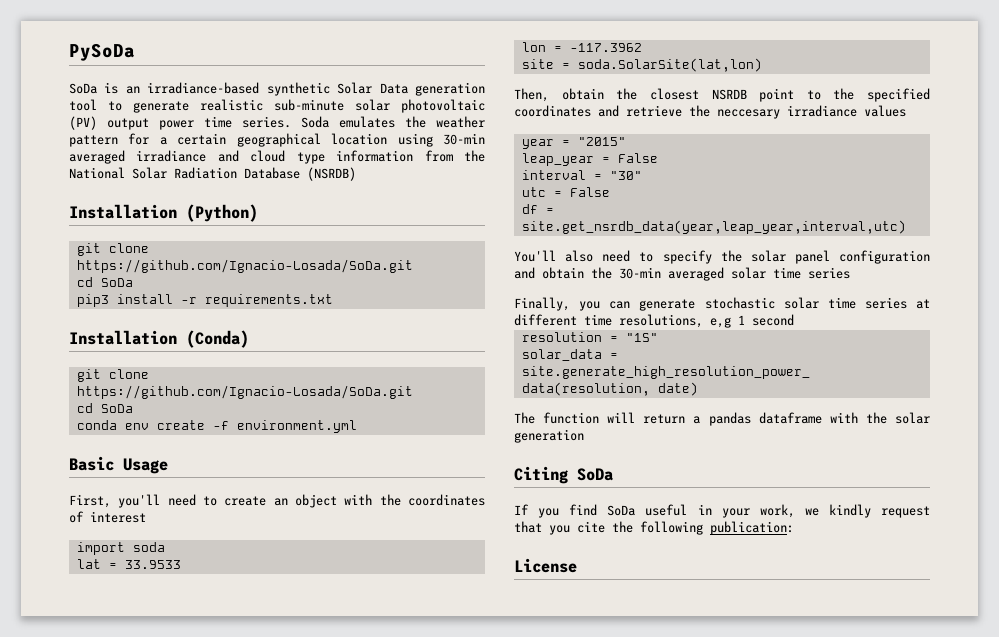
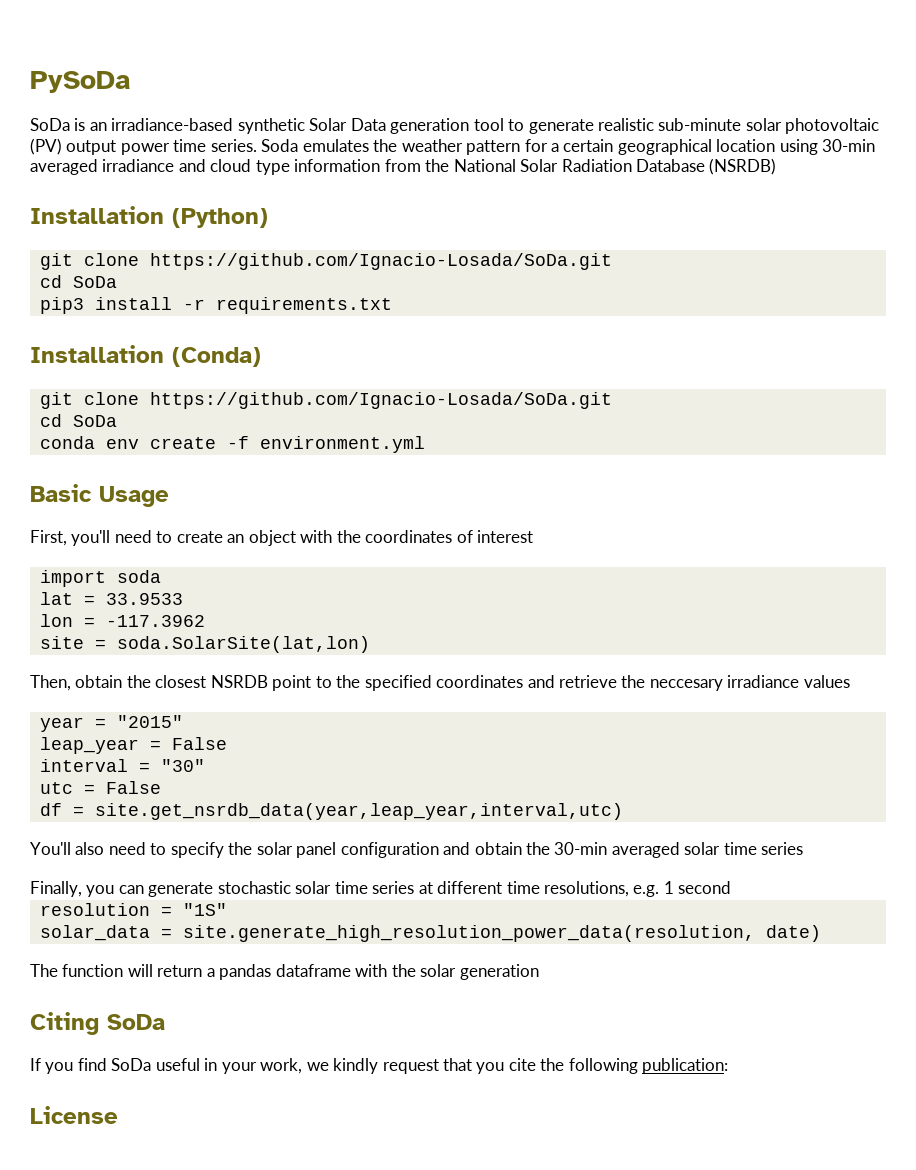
[710,317,731,328] e,g -> [633,885,660,897] e.g.

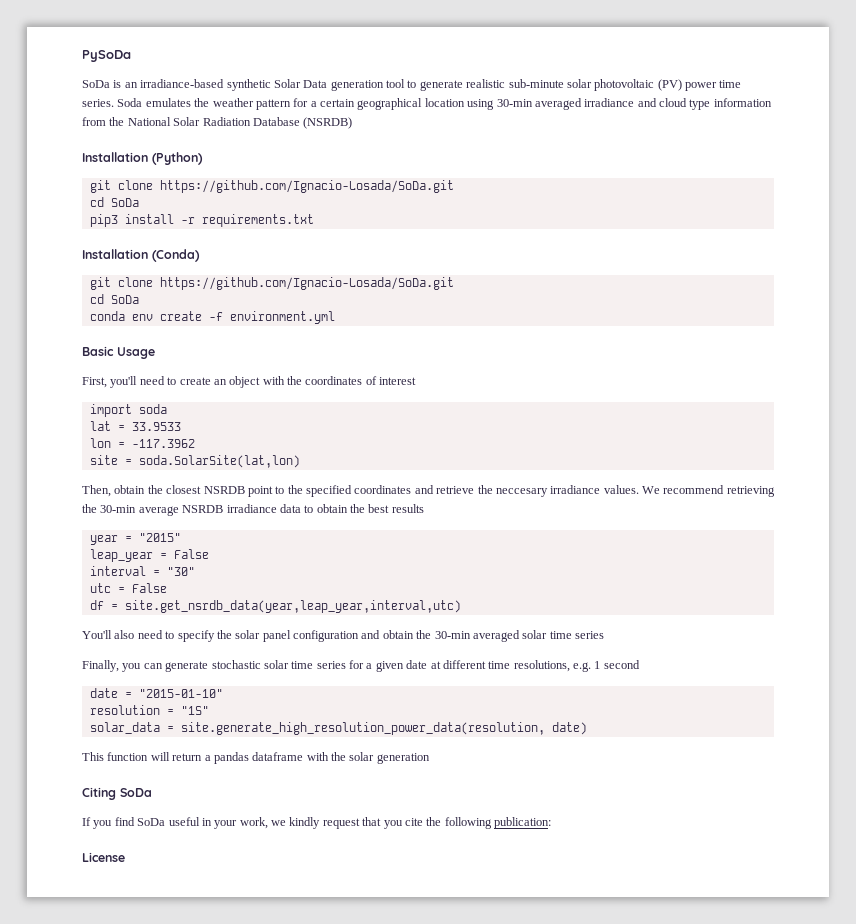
[66,140,117,155] output -> (682, 85) none
[803,675,850,688] values -> [603,485,775,497] [82,504,424,516] values. We recommend retrieving the 30-min average NSRDB irradiance data to obtain the best results
(415, 887) none -> [349,660,428,672] for a given date
(732, 887) none -> [89,688,223,698] // date = "2015-01-10"
[30,964,58,977] The -> [82,752,104,761] This

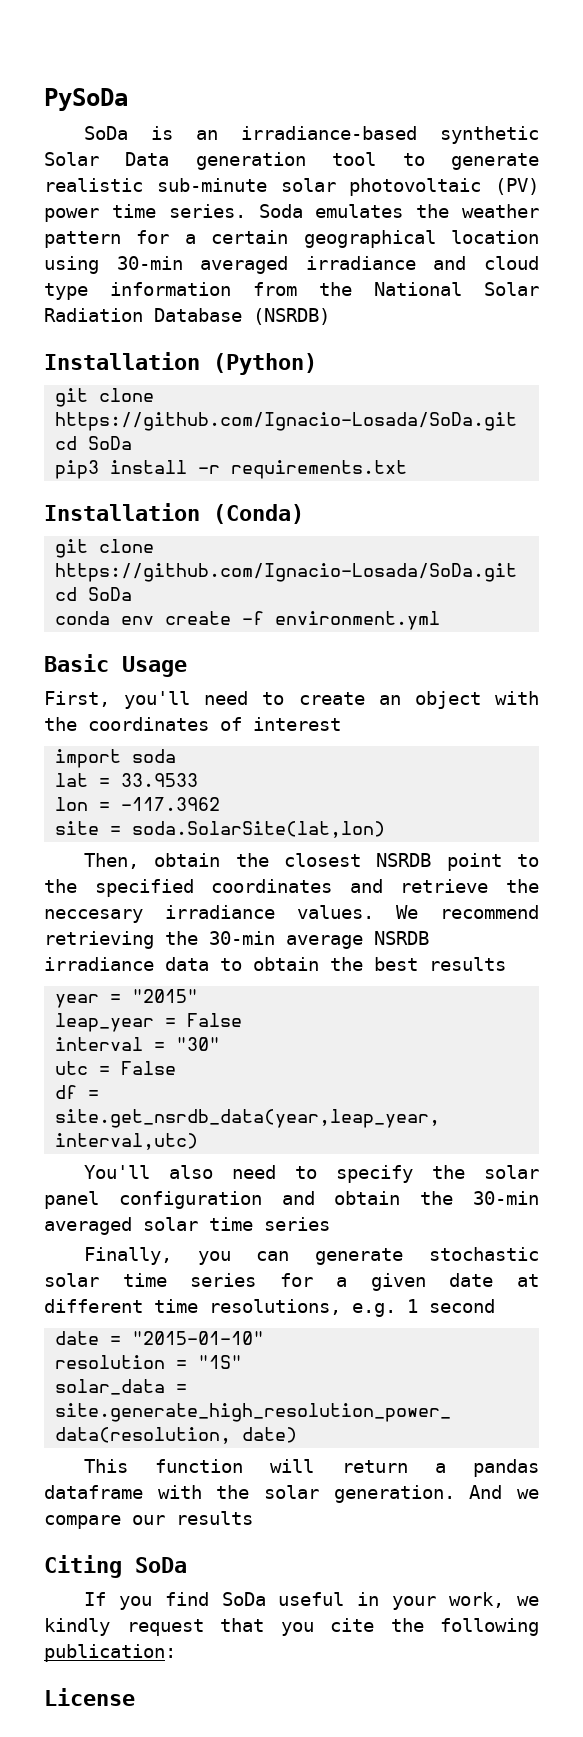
[376,753,430,764] generation -> [333,1485,539,1503] [44,1511,253,1529] generation. And we compare our results

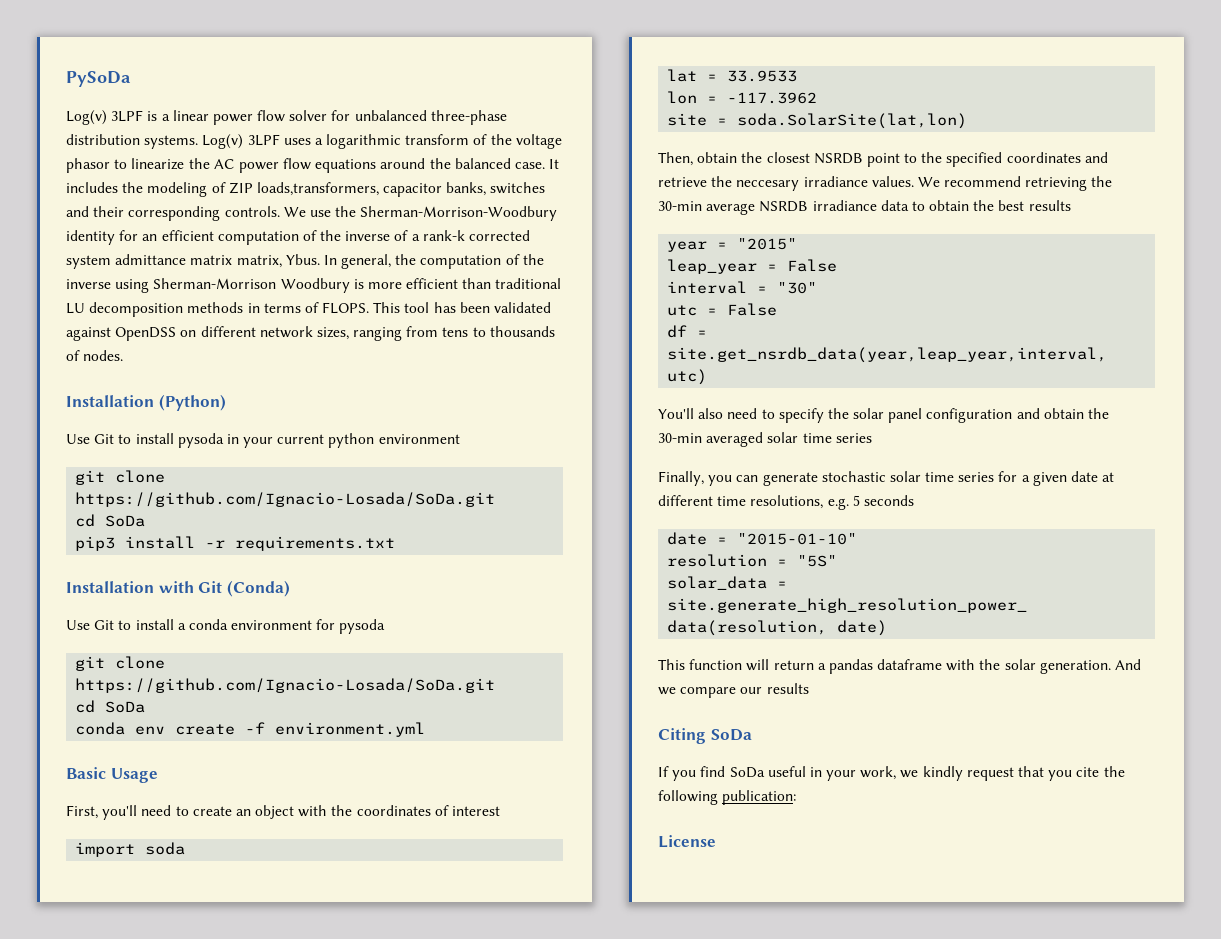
[83,126,539,144] [44,152,539,170] [44,178,539,196] [44,204,539,222] [44,230,539,248] [44,256,539,274] [44,282,539,300] [44,308,330,325] [44,352,317,375] SoDa is an irradiance-based synthetic Solar Data generation tool to generate realistic sub-minute solar photovoltaic (PV) power time series. Soda emulates the weather pattern for a certain geographical location using 30-min averaged irradiance and cloud type information from the National Solar Radiation Database (NSRDB) // Installation (Python) -> [66,110,507,125] [66,134,562,149] [66,158,560,173] [66,182,546,197] [66,206,558,221] [66,230,531,245] [66,254,544,269] [66,278,562,293] [66,302,552,317] [66,326,555,341] [66,350,124,361] [66,394,226,411] [66,433,460,448] Log(v) 3LPF is a linear power flow solver for unbalanced three-phase distribution systems. Log(v) 3LPF uses a logarithmic transform of the voltage phasor to linearize the AC power flow equations around the balanced case. It includes the modeling of ZIP loads,transformers, capacitor banks, switches and their corresponding controls. We use the Sherman-Morrison-Woodbury identity for an efficient computation of the inverse of a rank-k corrected system admittance matrix matrix, Ybus. In general, the computation of the inverse using Sherman-Morrison Woodbury is more efficient than traditional LU decomposition methods in terms of FLOPS. This tool has been validated against OpenDSS on different network sizes, ranging from tens to thousands of nodes. // Installation (Python) // Use Git to install pysoda in your current python environment
(200, 512) none -> [158,581,223,593] with Git
(304, 514) none -> [66,619,386,634] // Use Git to install a conda environment for pysoda
[407,1299,495,1313] 1 second -> [852,495,914,506] 5 seconds
[198,1355,243,1369] "1S" -> [797,555,838,567] "5S"

